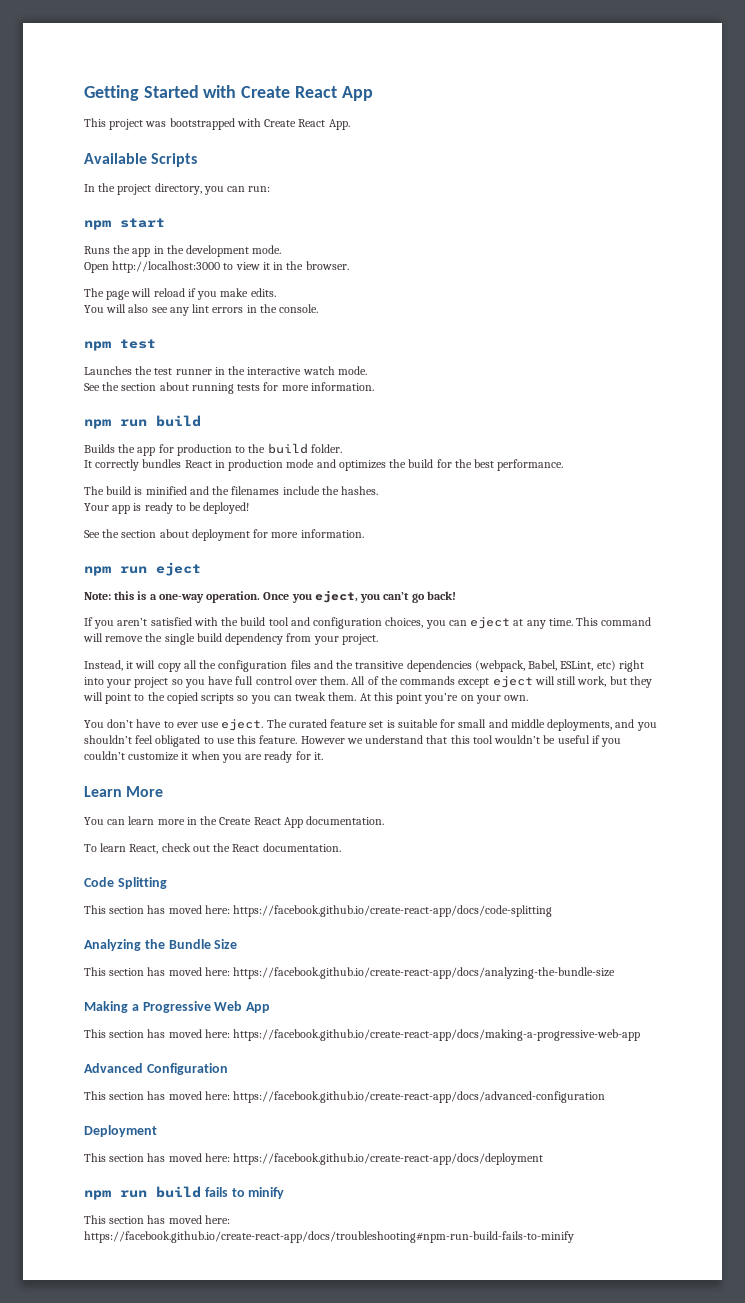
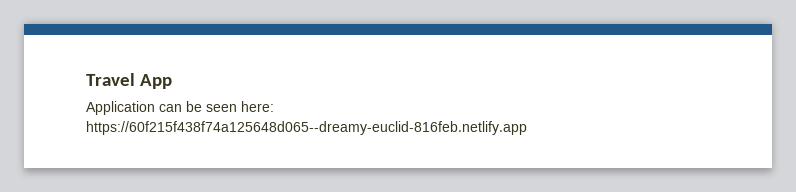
[84,85,373,101] [84,118,350,130] [84,153,198,167] [84,183,271,195] [84,218,165,230] [84,245,282,257] [84,261,349,273] [84,288,276,300] [84,304,319,316] [84,339,156,351] [84,366,367,375] [84,382,374,394] [84,415,201,429] [84,443,342,456] [84,459,564,471] [84,486,379,495] [84,502,250,514] [84,529,364,541] [84,562,201,576] [84,590,456,603] [84,617,652,629] [83,633,378,645] [84,660,644,672] [84,676,652,688] [83,692,529,704] [84,719,657,731] [84,735,622,747] [84,751,323,763] [84,786,164,797] [84,816,385,828] [84,843,341,854] [84,877,167,889] [84,905,553,917] [84,939,238,951] [84,967,616,979] [84,1001,271,1013] [84,1029,641,1041] [84,1063,228,1075] [84,1091,606,1103] [84,1125,157,1137] [84,1153,544,1165] [84,1186,285,1200] [84,1215,230,1224] [84,1231,574,1243] Getting Started with Create React App // This project was bootstrapped with Create React App. // Available Scripts // In the project directory, you can run: // npm start // Runs the app in the development mode. // Open http://localhost:3000 to view it in the browser. // The page will reload if you make edits. // You will also see any lint errors in the console. // npm test // Launches the test runner in the interactive watch mode. // See the section about running tests for more information. // npm run build // Builds the app for production to the build folder. // It correctly bundles React in production mode and optimizes the build for the best performance. // The build is minified and the filenames include the hashes. // Your app is ready to be deployed! // See the section about deployment for more information. // npm run eject // Note: this is a one-way operation. Once you eject, you can’t go back! // If you aren’t satisfied with the build tool and configuration choices, you can eject at any time. This command will remove the single build dependency from your project. // Instead, it will copy all the configuration files and the transitive dependencies (webpack, Babel, ESLint, etc) right into your project so you have full control over them. All of the commands except eject will still work, but they will point to the copied scripts so you can tweak them. At this point you’re on your own. // You don’t have to ever use eject. The curated feature set is suitable for small and middle deployments, and you shouldn’t feel obligated to use this feature. However we understand that this tool wouldn’t be useful if you couldn’t customize it when you are ready for it. // Learn More // You can learn more in the Create React App documentation. // To learn React, check out the React documentation. // Code Splitting // This section has moved here: https://facebook.github.io/create-react-app/docs/code-splitting // Analyzing the Bundle Size // This section has moved here: https://facebook.github.io/create-react-app/docs/analyzing-the-bundle-size // Making a Progressive Web App // This section has moved here: https://facebook.github.io/create-react-app/docs/making-a-progressive-web-app // Advanced Configuration // This section has moved here: https://facebook.github.io/create-react-app/docs/advanced-configuration // Deployment // This section has moved here: https://facebook.github.io/create-react-app/docs/deployment // npm run build fails to minify // This section has moved here: https://facebook.github.io/create-react-app/docs/troubleshooting#npm-run-build-fails-to-minify -> [86,73,172,89] [86,101,274,115] [86,121,527,135] Travel App // Application can be seen here: https://60f215f438f74a125648d065--dreamy-euclid-816feb.netlify.app

